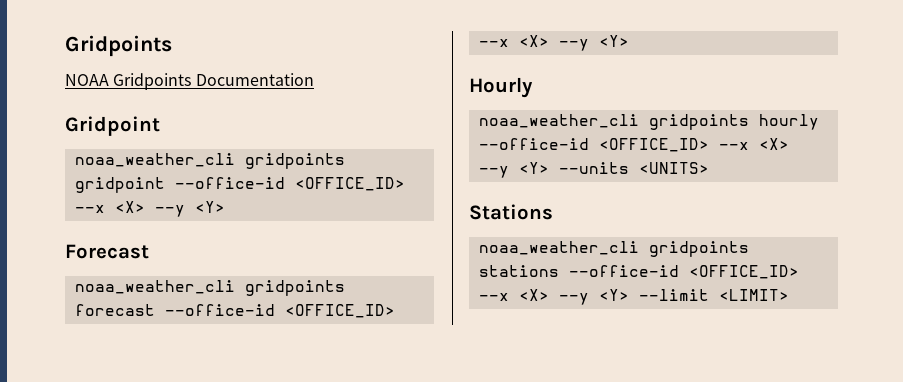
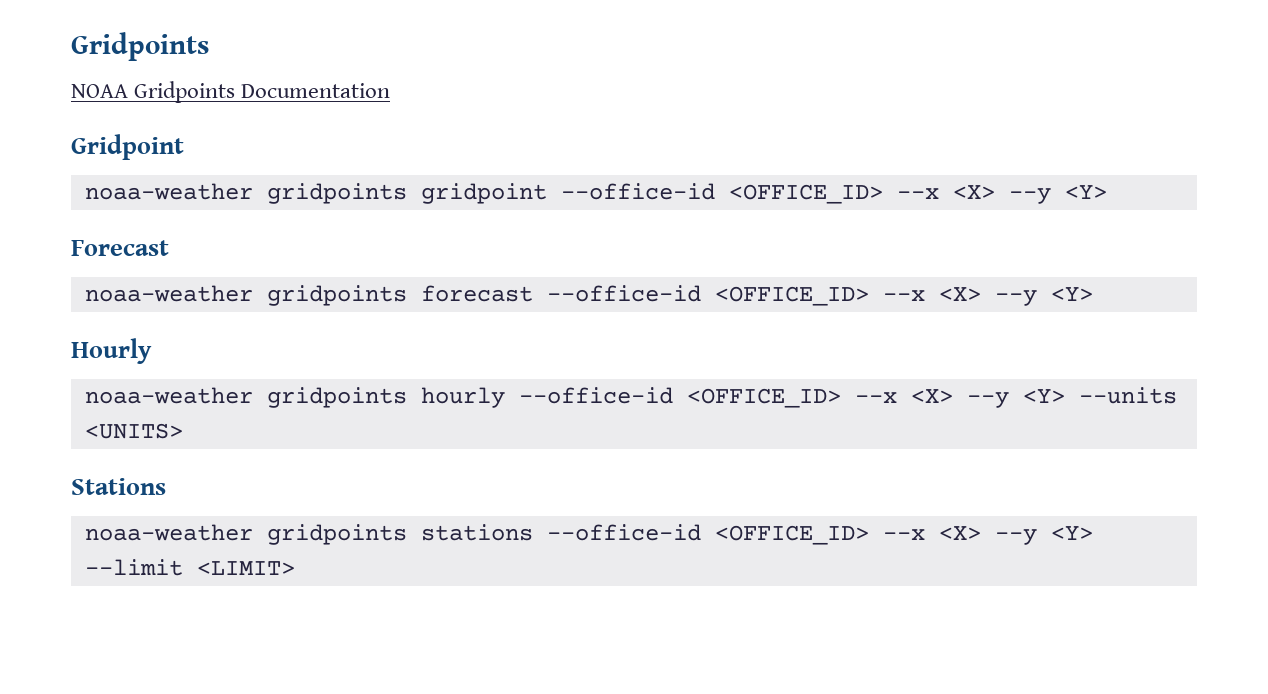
[74,153,235,167] noaa_weather_cli -> [84,183,253,200] noaa-weather
[74,280,235,294] noaa_weather_cli -> [84,285,253,302] noaa-weather
[478,114,639,128] noaa_weather_cli -> [84,387,253,404] noaa-weather
[478,241,639,255] noaa_weather_cli -> [84,524,253,541] noaa-weather

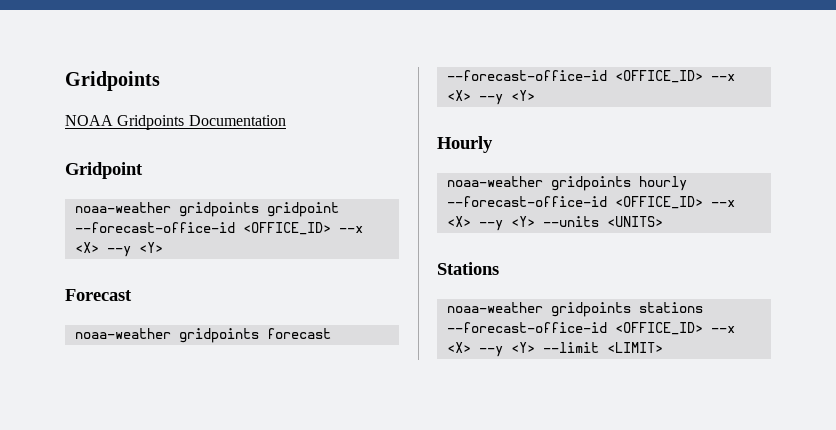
[560,183,715,200] --office-id -> [74,222,235,233] --forecast-office-id
[546,285,701,302] --office-id -> [446,70,607,81] --forecast-office-id
[518,387,673,404] --office-id -> [446,196,607,207] --forecast-office-id
[546,524,701,541] --office-id -> [446,322,607,333] --forecast-office-id

